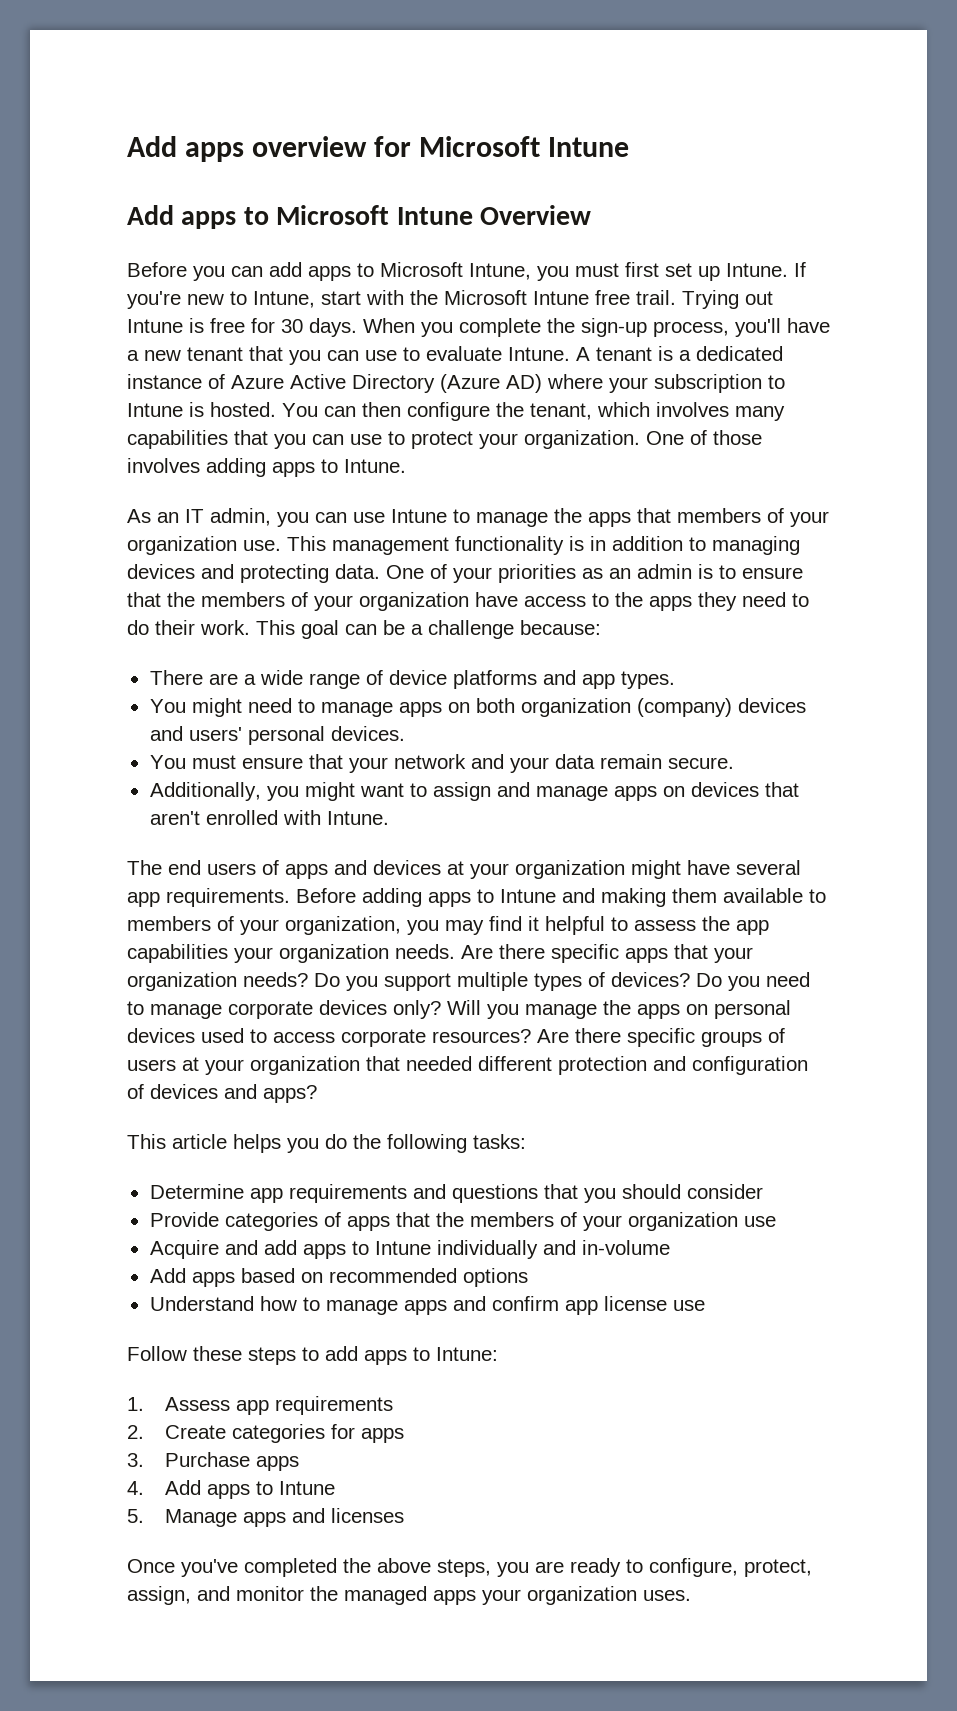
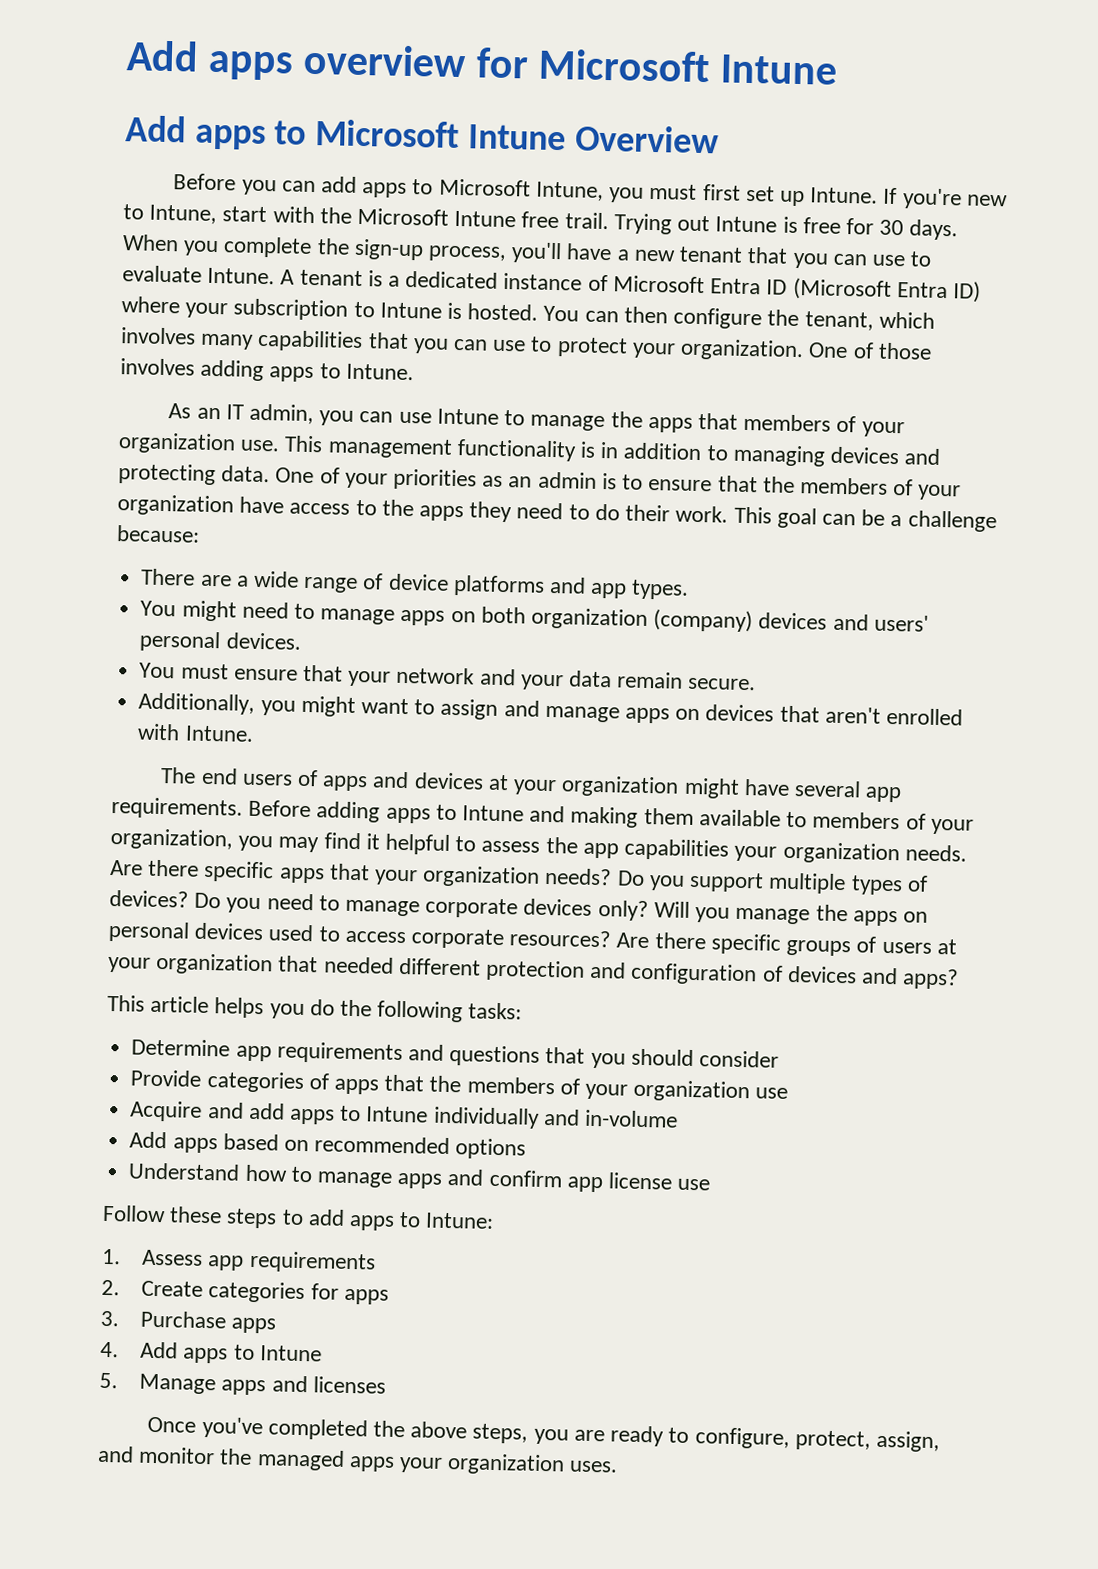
[231,374,542,393] Azure Active Directory (Azure AD) -> [612,275,981,303] Microsoft Entra ID (Microsoft Entra ID)

